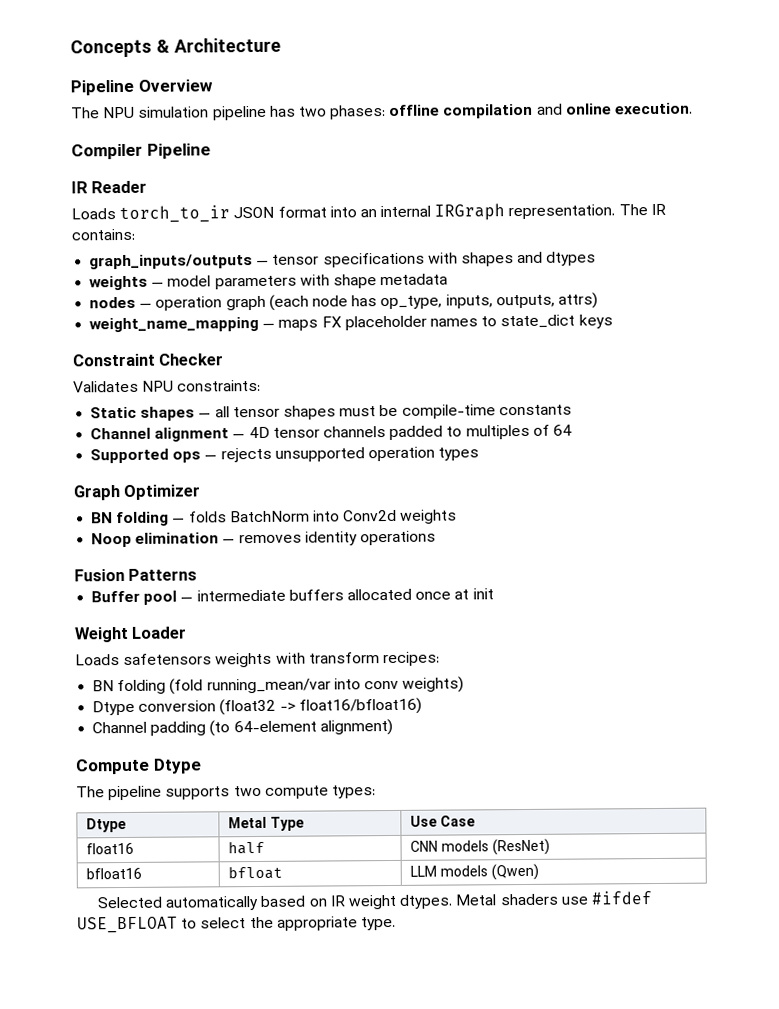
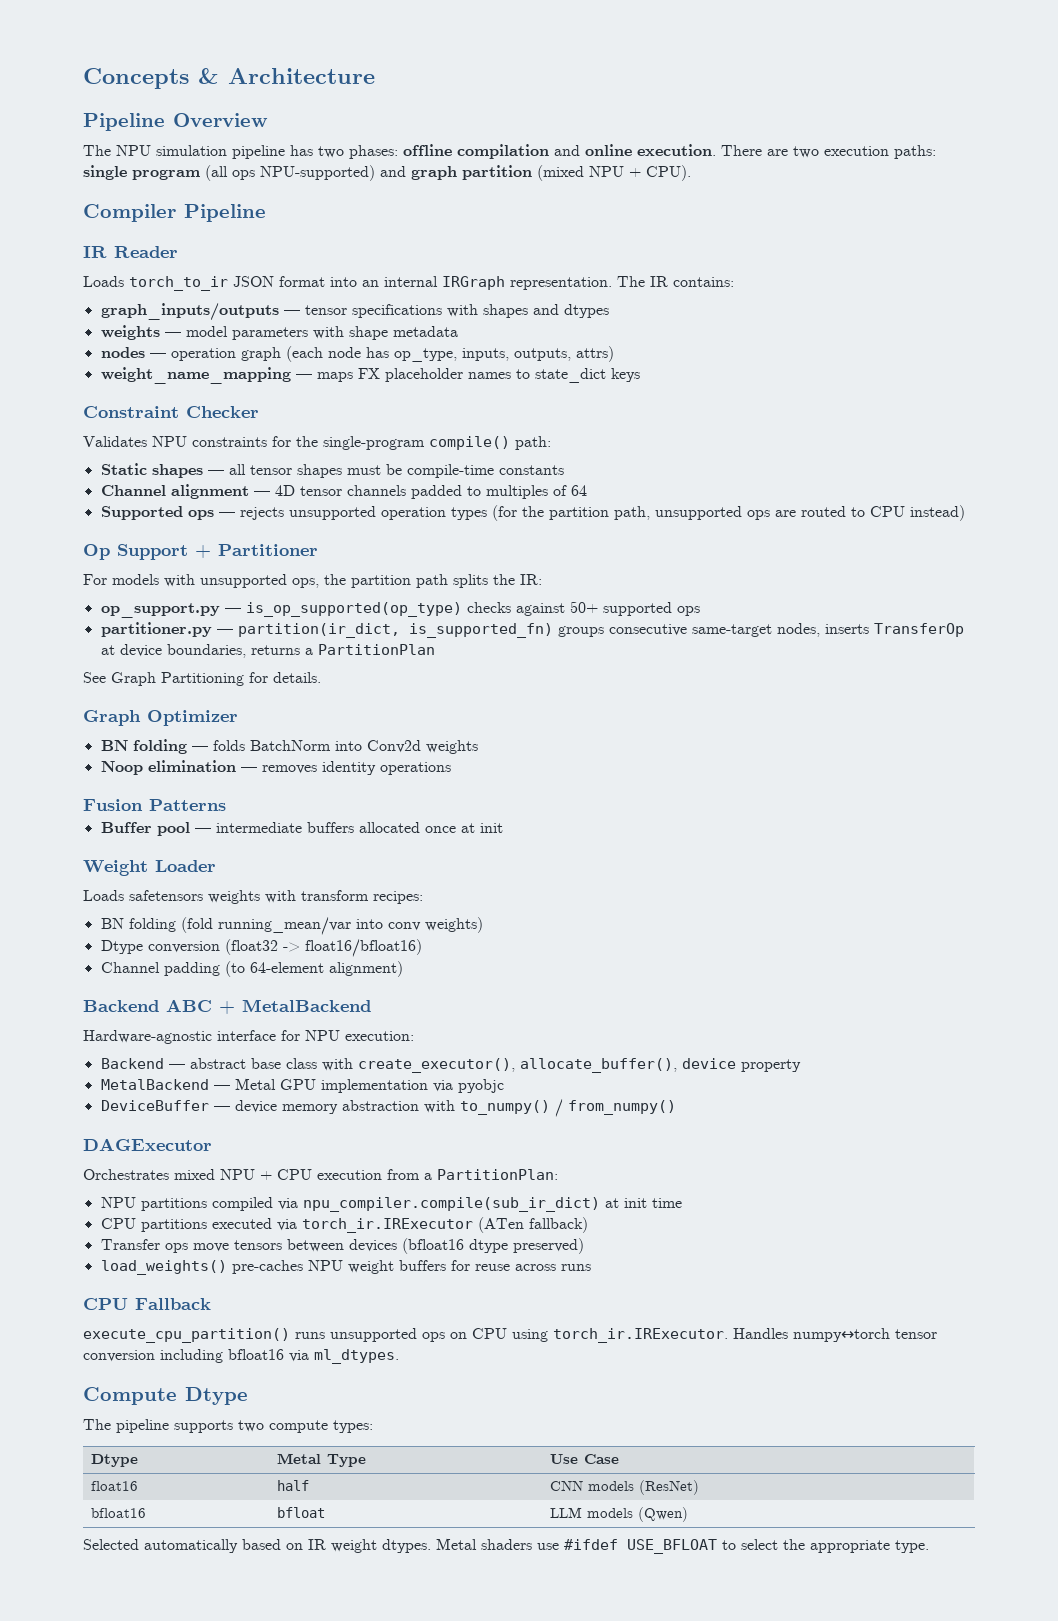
(694, 108) none -> [721,145,936,159] [83,165,691,181] There are two execution paths: single program (all ops NPU-supported) and graph partition (mixed NPU + CPU).
[177,379,262,392] constraints: -> [192,436,551,450] constraints for the single-program compile() path:
(480, 454) none -> [491,505,965,521] [83,544,318,560] [83,574,542,588] [100,601,700,618] [100,622,964,638] [100,644,435,658] [83,672,321,686] (for the partition path, unsupported ops are routed to CPU instead) // Op Support + Partitioner // For models with unsupported ops, the partition path splits the IR: // op_support.py — is_op_supported(op_type) checks against 50+ supported ops // partitioner.py — partition(ir_dict, is_supported_fn) groups consecutive same-target nodes, inserts TransferOp at device boundaries, returns a PartitionPlan // See Graph Partitioning for details.
(393, 727) none -> [83,999,371,1014] [83,1030,414,1044] [100,1058,801,1073] [100,1078,504,1093] [100,1099,676,1117] [83,1138,212,1151] [83,1169,558,1180] [100,1197,682,1212] [100,1217,588,1233] [100,1238,584,1254] [100,1260,591,1275] [83,1298,211,1310] [83,1328,937,1343] [83,1349,399,1364] // Backend ABC + MetalBackend // Hardware-agnostic interface for NPU execution: // Backend — abstract base class with create_executor(), allocate_buffer(), device property // MetalBackend — Metal GPU implementation via pyobjc // DeviceBuffer — device memory abstraction with to_numpy() / from_numpy() // DAGExecutor // Orchestrates mixed NPU + CPU execution from a PartitionPlan: // NPU partitions compiled via npu_compiler.compile(sub_ir_dict) at init time // CPU partitions executed via torch_ir.IRExecutor (ATen fallback) // Transfer ops move tensors between devices (bfloat16 dtype preserved) // load_weights() pre-caches NPU weight buffers for reuse across runs // CPU Fallback // execute_cpu_partition() runs unsupported ops on CPU using torch_ir.IRExecutor. Handles numpy↔torch tensor conversion including bfloat16 via ml_dtypes.

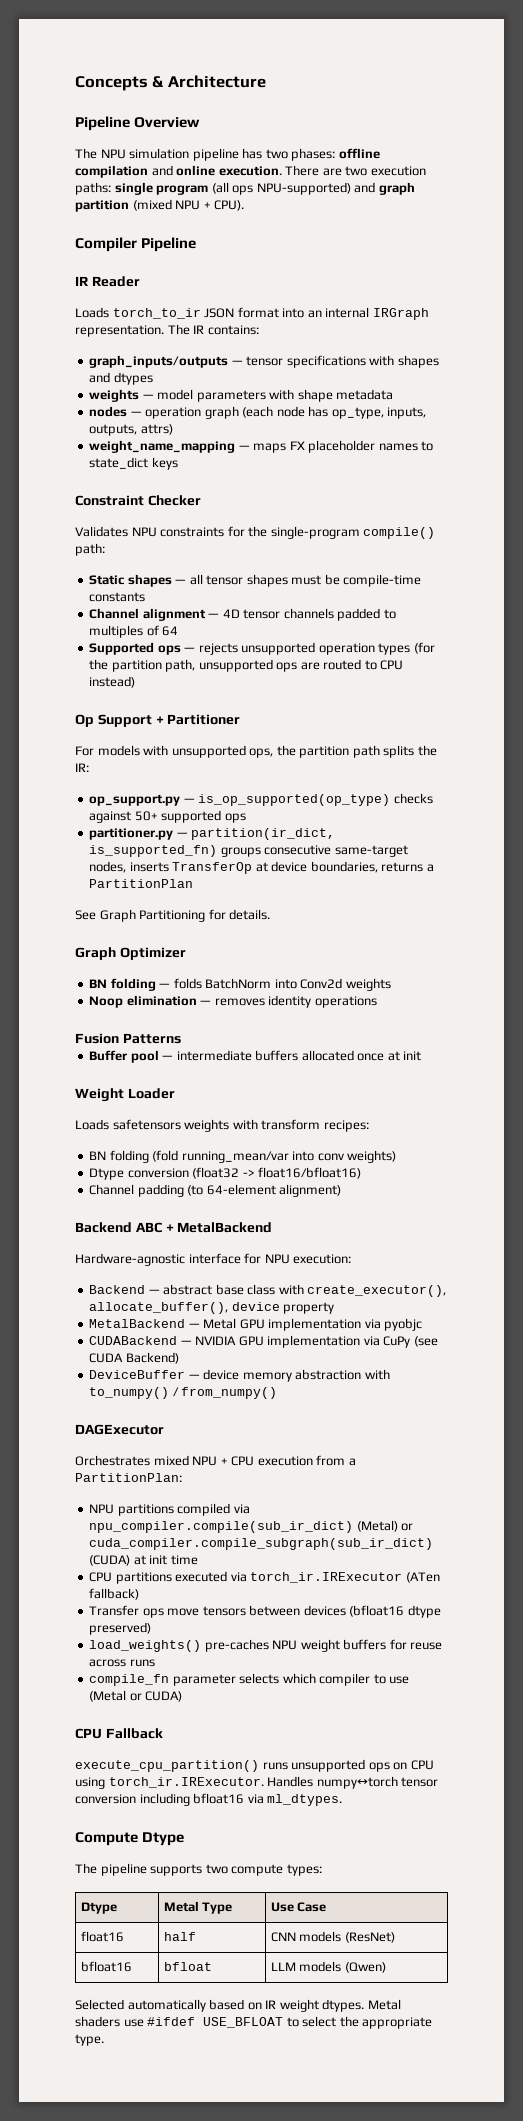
(504, 1086) none -> [89,1335,438,1348] [89,1352,179,1364] // CUDABackend — NVIDIA GPU implementation via CuPy (see CUDA Backend)
(600, 1204) none -> [356,1520,414,1532] [89,1538,434,1550] [89,1555,131,1566] (Metal) or cuda_compiler.compile_subgraph(sub_ir_dict) (CUDA)
(591, 1267) none -> [89,1673,410,1686] [89,1690,183,1702] // compile_fn parameter selects which compiler to use (Metal or CUDA)

